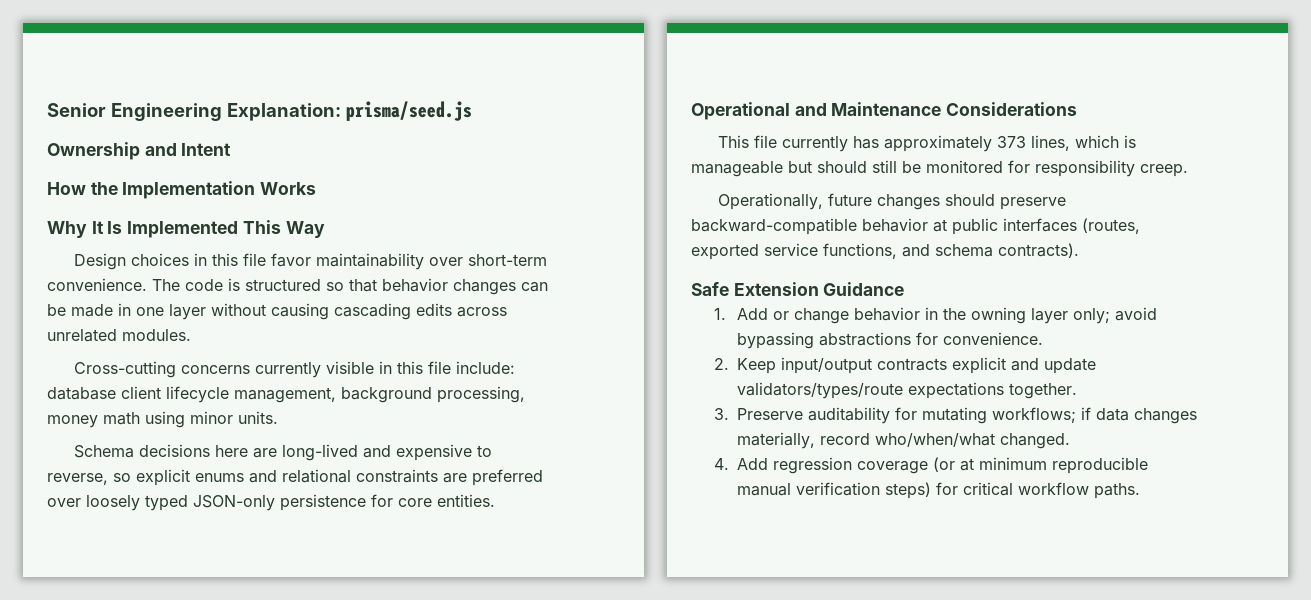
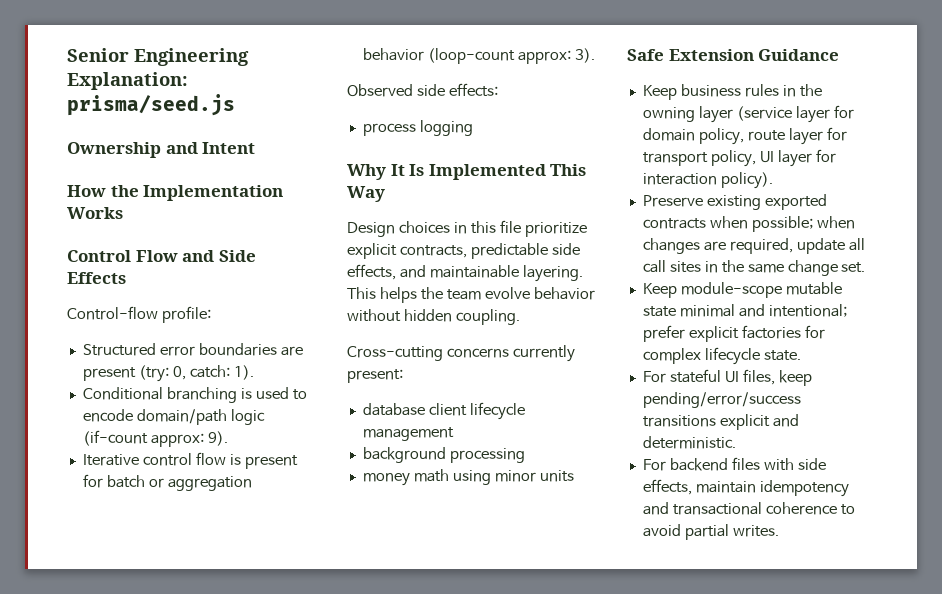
(317, 188) none -> [67,250,256,262] [67,272,126,284] [67,306,211,323] [82,343,303,356] [82,365,254,382] [82,387,307,403] [82,409,265,425] [82,430,228,447] [82,452,298,469] [82,474,252,491] [362,48,595,64] [347,83,498,97] [362,120,473,136] // Control Flow and Side Effects // Control-flow profile: // Structured error boundaries are present (try: 0, catch: 1). // Conditional branching is used to encode domain/path logic (if-count approx: 9). // Iterative control flow is present for batch or aggregation behavior (loop-count approx: 3). // Observed side effects: // process logging
[270,253,547,270] [47,278,548,295] [47,303,507,320] [47,329,191,342] [73,361,515,378] [47,386,525,403] [47,411,278,428] [73,444,492,461] [47,469,543,486] [47,494,495,511] [691,102,1078,120] [717,135,1136,152] [691,160,1188,177] [717,193,1066,210] [691,218,1140,235] [691,243,1079,260] [691,282,905,296] [713,307,1157,324] [736,332,1043,349] [713,357,1096,374] [736,382,1077,399] [713,407,1197,424] [736,432,1070,449] [713,457,1148,474] [736,482,1140,499] favor maintainability over short-term convenience. The code is structured so that behavior changes can be made in one layer without causing cascading edits across unrelated modules. // Cross-cutting concerns currently visible in this file include: database client lifecycle management, background processing, money math using minor units. // Schema decisions here are long-lived and expensive to reverse, so explicit enums and relational constraints are preferred over loosely typed JSON-only persistence for core entities. // Operational and Maintenance Considerations // This file currently has approximately 373 lines, which is manageable but should still be monitored for responsibility creep. // Operationally, future changes should preserve backward-compatible behavior at public interfaces (routes, exported service functions, and schema contracts). // Safe Extension Guidance // 1. Add or change behavior in the owning layer only; avoid bypassing abstractions for convenience. // 2. Keep input/output contracts explicit and update validators/types/route expectations together. // 3. Preserve auditability for mutating workflows; if data changes materially, record who/when/what changed. // 4. Add regression coverage (or at minimum reproducible manual verification steps) for critical workflow paths. -> [524,222,587,237] [347,243,580,259] [347,264,583,282] [347,287,595,303] [347,309,520,325] [347,345,575,362] [347,369,403,383] [362,402,525,420] [362,427,454,441] [362,447,525,463] [362,469,574,486] [627,49,840,61] [642,84,822,100] [642,105,854,123] [642,127,847,145] [642,149,836,167] [642,172,773,189] [642,194,827,210] [642,216,855,232] [642,238,865,254] [642,260,866,276] [642,282,842,298] [642,304,847,317] [642,325,825,342] [642,347,801,365] [642,369,812,386] [642,392,801,408] [642,414,799,430] [642,436,736,449] [642,457,826,471] [642,479,849,497] [642,502,855,515] [642,524,779,540] prioritize explicit contracts, predictable side effects, and maintainable layering. This helps the team evolve behavior without hidden coupling. // Cross-cutting concerns currently present: // database client lifecycle management // background processing // money math using minor units // Safe Extension Guidance // Keep business rules in the owning layer (service layer for domain policy, route layer for transport policy, UI layer for interaction policy). // Preserve existing exported contracts when possible; when changes are required, update all call sites in the same change set. // Keep module-scope mutable state minimal and intentional; prefer explicit factories for complex lifecycle state. // For stateful UI files, keep pending/error/success transitions explicit and deterministic. // For backend files with side effects, maintain idempotency and transactional coherence to avoid partial writes.

